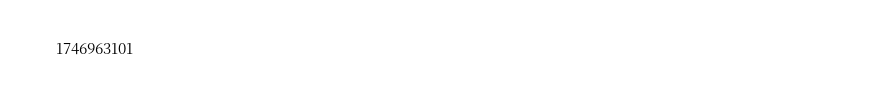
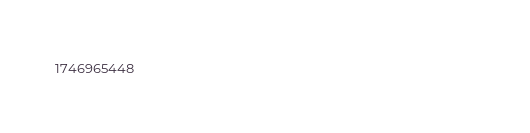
[56,43,133,55] 1746963101 -> [55,64,134,73] 1746965448

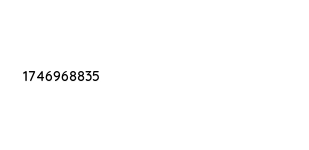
[55,64,134,73] 1746965448 -> [22,71,101,82] 1746968835

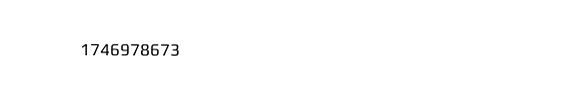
[22,71,101,82] 1746968835 -> [79,43,181,57] 1746978673

